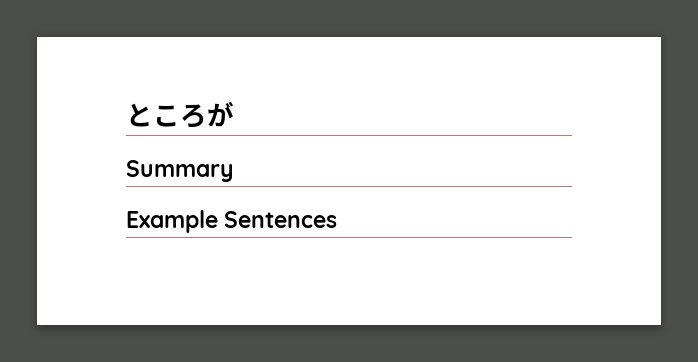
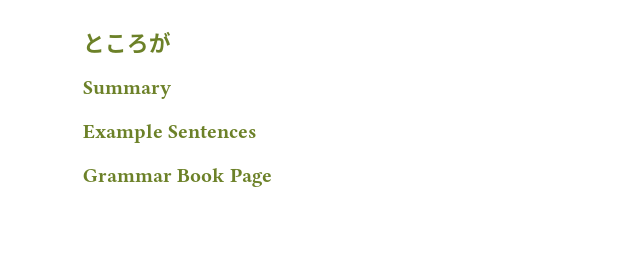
(338, 219) none -> [83,168,272,187] // Grammar Book Page

